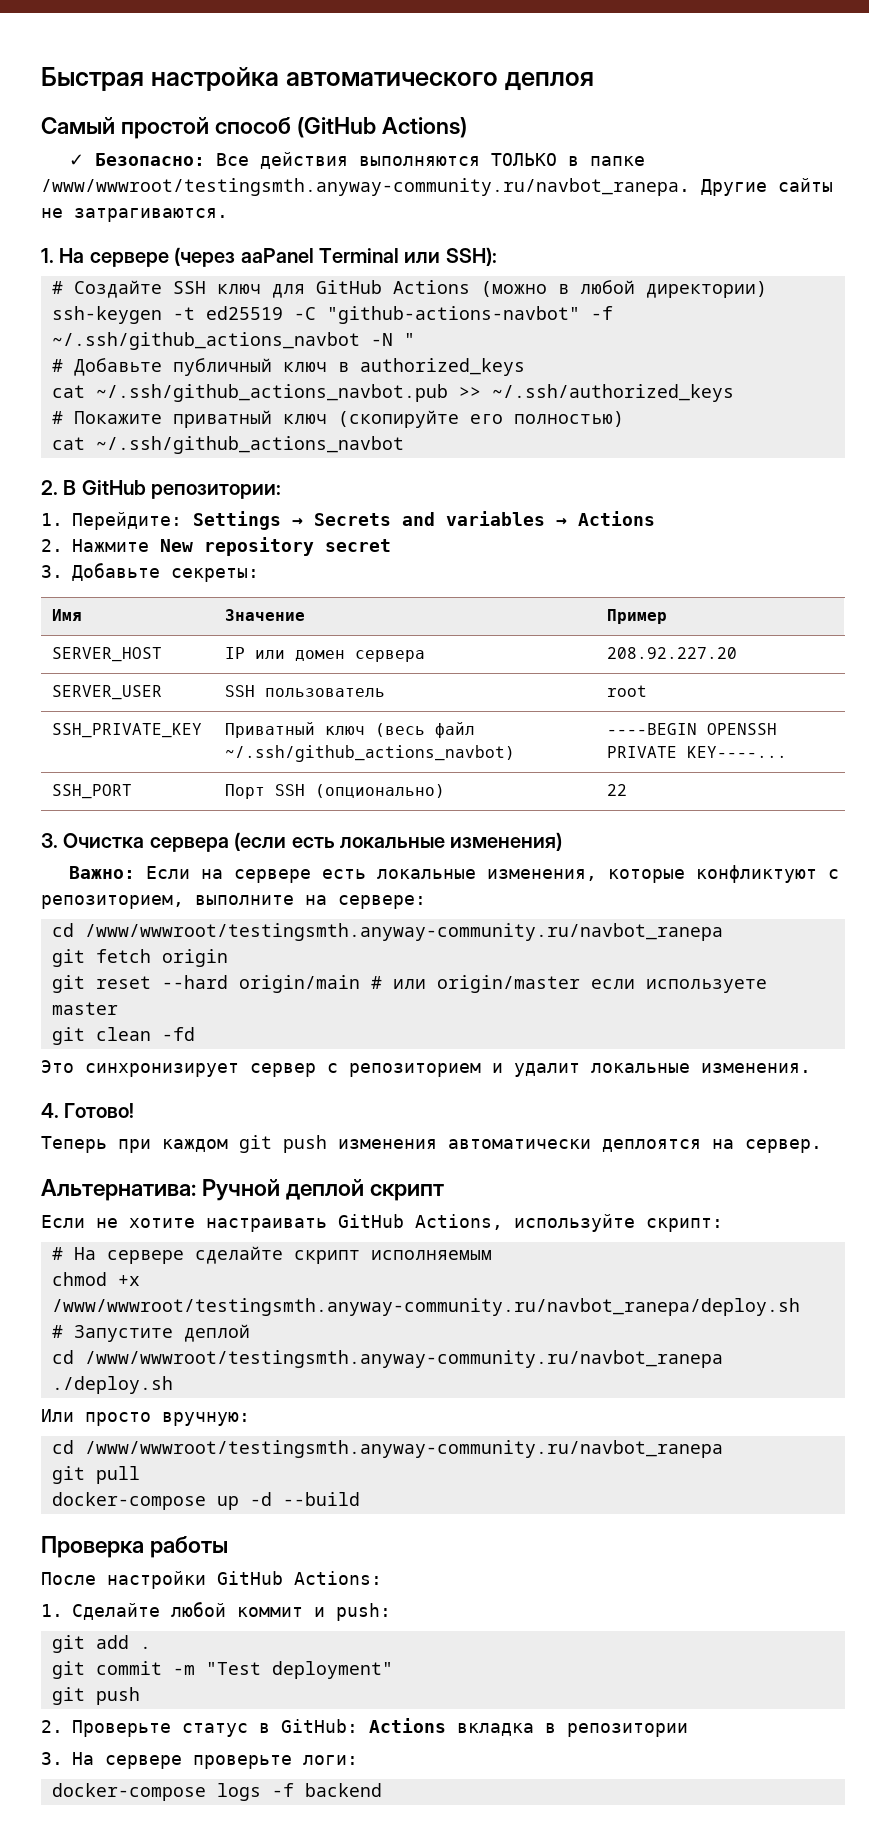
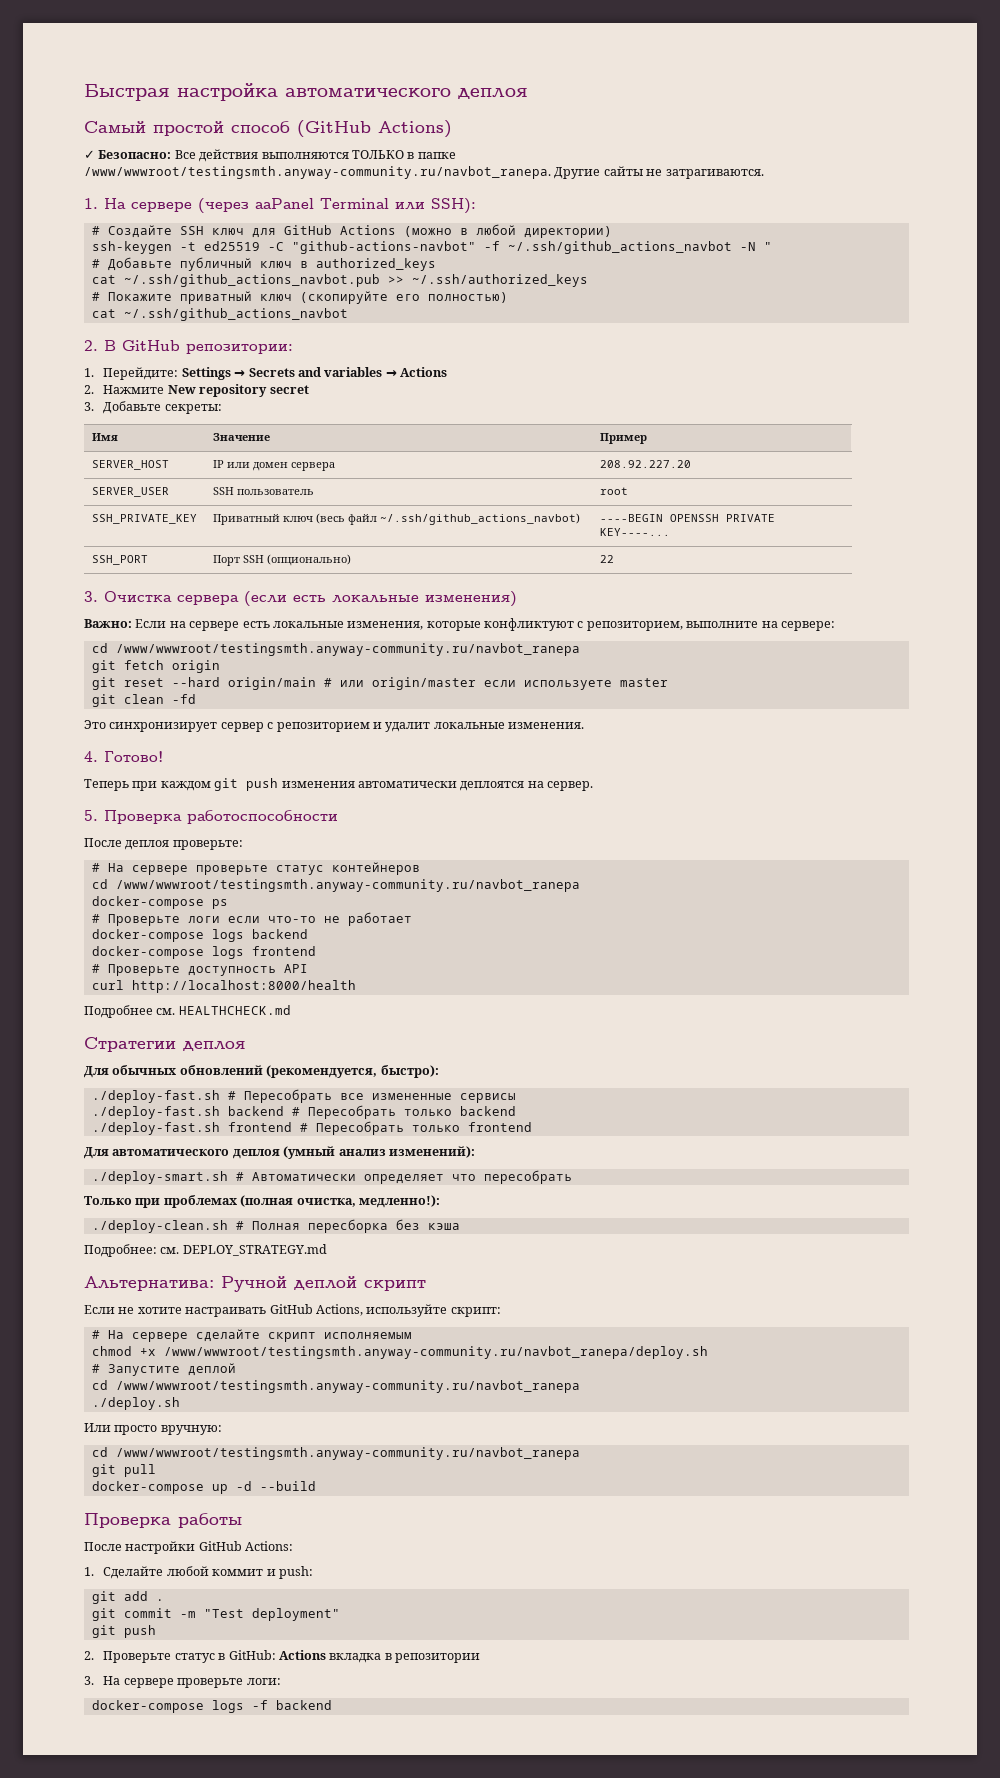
(822, 1146) none -> [84,810,338,824] [84,838,243,850] [91,862,420,875] [91,879,580,892] [91,896,228,909] [91,912,412,926] [91,929,308,942] [91,946,316,959] [91,964,308,976] [91,980,356,993] [84,1005,291,1018] [84,1037,245,1052] [84,1065,439,1078] [91,1089,516,1103] [91,1105,516,1119] [91,1121,532,1135] [84,1146,475,1159] [91,1170,572,1184] [84,1195,440,1208] [91,1219,460,1233] [84,1244,327,1257] // 5. Проверка работоспособности // После деплоя проверьте: // # На сервере проверьте статус контейнеров // cd /www/wwwroot/testingsmth.anyway-community.ru/navbot_ranepa // docker-compose ps // # Проверьте логи если что-то не работает // docker-compose logs backend // docker-compose logs frontend // # Проверьте доступность API // curl http://localhost:8000/health // Подробнее см. HEALTHCHECK.md // Стратегии деплоя // Для обычных обновлений (рекомендуется, быстро): // ./deploy-fast.sh # Пересобрать все измененные сервисы // ./deploy-fast.sh backend # Пересобрать только backend // ./deploy-fast.sh frontend # Пересобрать только frontend // Для автоматического деплоя (умный анализ изменений): // ./deploy-smart.sh # Автоматически определяет что пересобрать // Только при проблемах (полная очистка, медленно!): // ./deploy-clean.sh # Полная пересборка без кэша // Подробнее: см. DEPLOY_STRATEGY.md

